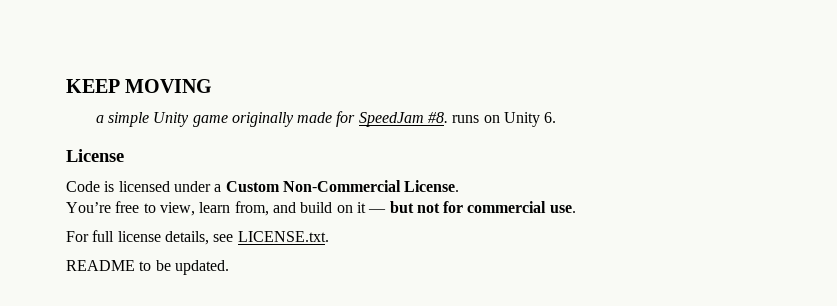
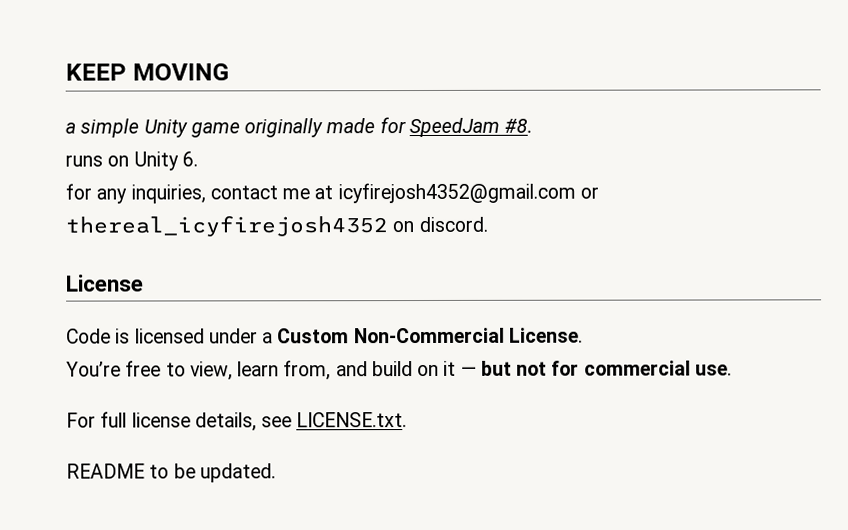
(449, 117) none -> (534, 125) //
(557, 117) none -> [65,182,599,204] [65,215,488,237] // for any inquiries, contact me at icyfirejosh4352@gmail.com or thereal_icyfirejosh4352 on discord.

